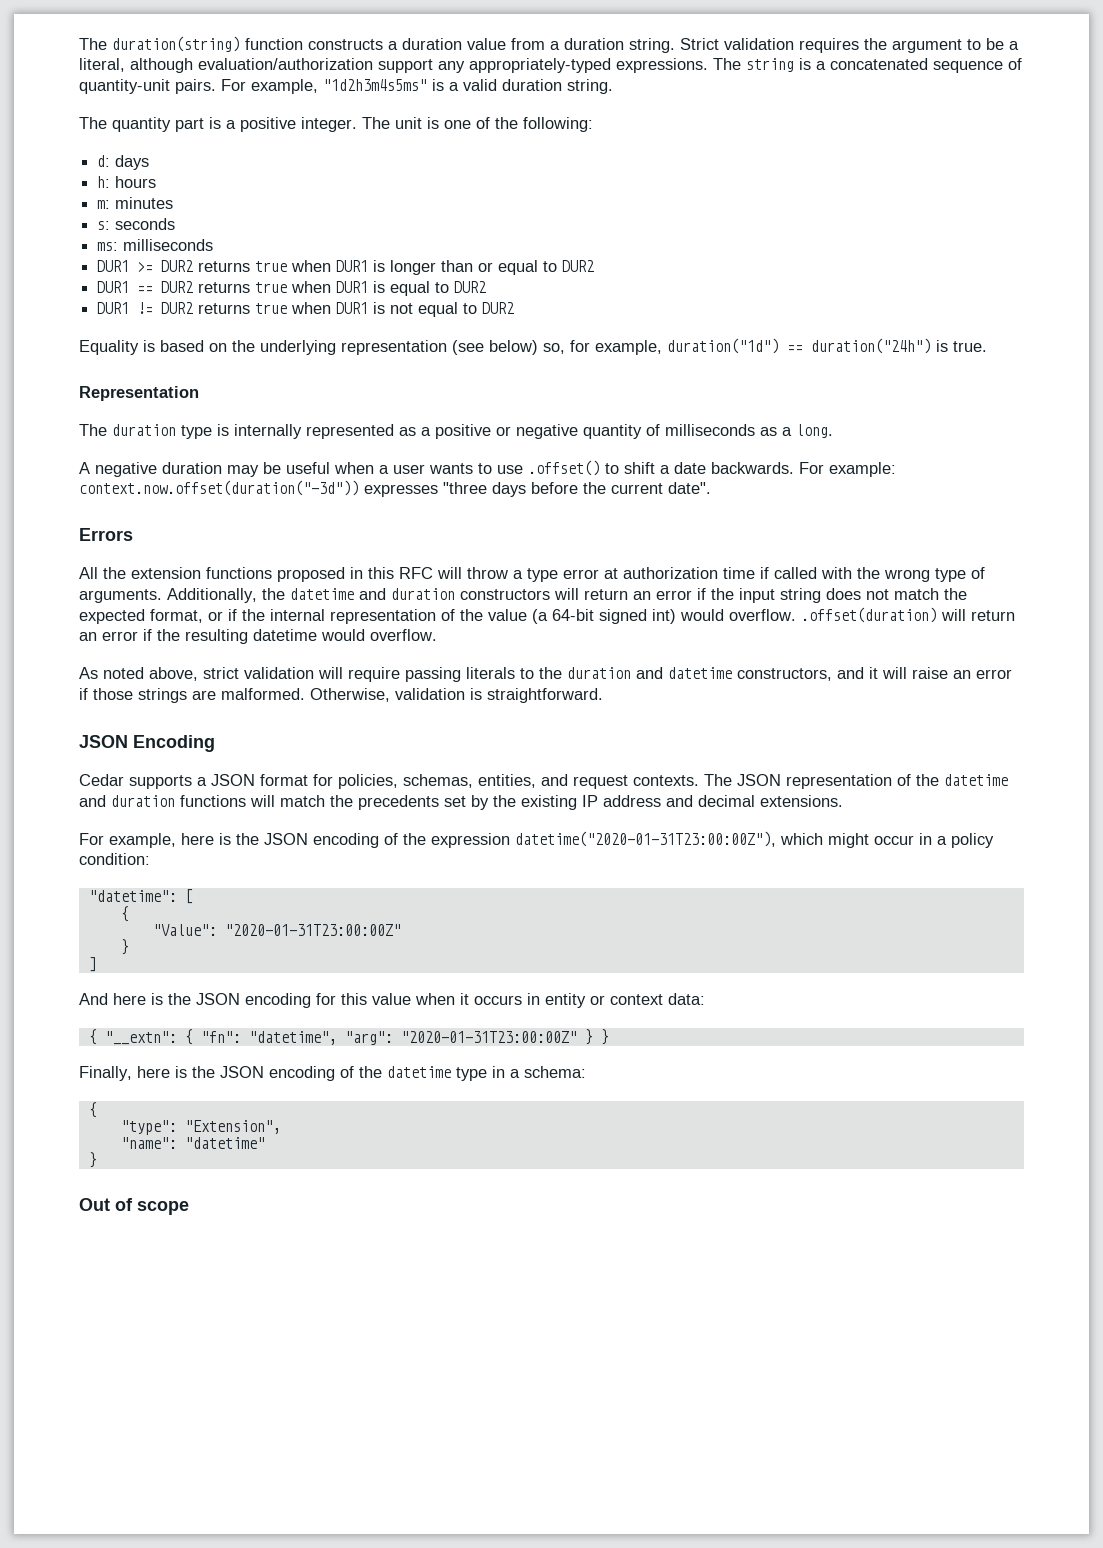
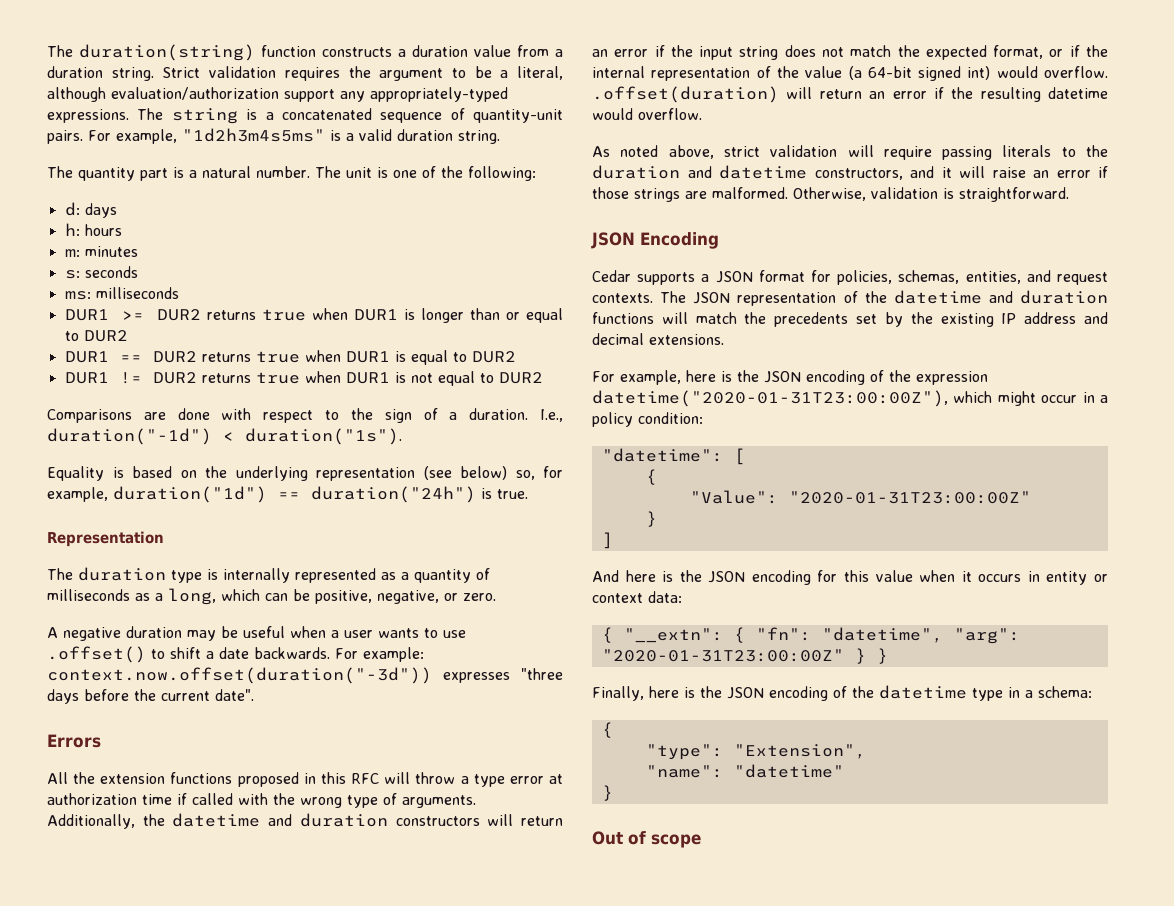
[240,117,357,132] positive integer. -> [202,166,310,178] natural number.
(515, 308) none -> [47,408,563,423] [47,428,402,445] // Comparisons are done with respect to the sign of a duration. I.e., duration("-1d") < duration("1s").
[435,424,578,439] positive or negative -> (409, 576) none
[796,424,833,438] long. -> [168,588,496,605] long, which can be positive, negative, or zero.

